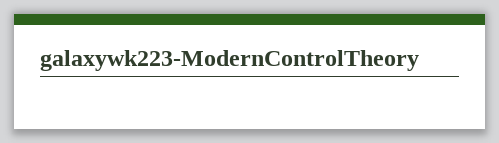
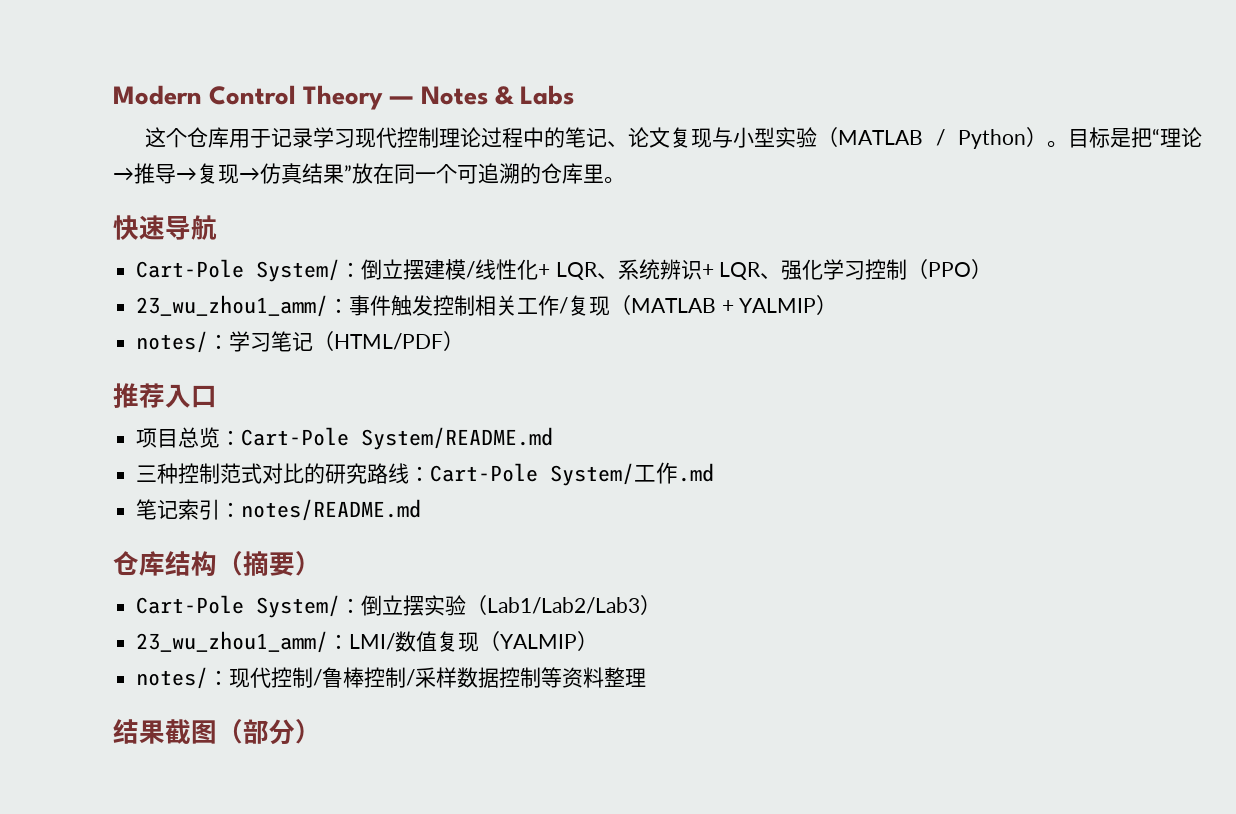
[40,50,419,71] galaxywk223-ModernControlTheory -> [113,85,574,110] [144,127,1202,149] [113,163,625,184] [113,215,217,240] [136,259,993,282] [136,295,838,317] [136,331,465,353] [113,383,217,408] [136,427,554,450] [136,462,715,486] [136,499,422,521] [113,551,321,576] [136,595,662,618] [136,631,599,653] [136,667,647,689] [113,719,321,745] Modern Control Theory — Notes & Labs // 这个仓库用于记录学习现代控制理论过程中的笔记、论文复现与小型实验（MATLAB / Python）。目标是把“理论→推导→复现→仿真结果”放在同一个可追溯的仓库里。 // 快速导航 // Cart-Pole System/：倒立摆建模/线性化+ LQR、系统辨识+ LQR、强化学习控制（PPO） // 23_wu_zhou1_amm/：事件触发控制相关工作/复现（MATLAB + YALMIP） // notes/：学习笔记（HTML/PDF） // 推荐入口 // 项目总览：Cart-Pole System/README.md // 三种控制范式对比的研究路线：Cart-Pole System/工作.md // 笔记索引：notes/README.md // 仓库结构（摘要） // Cart-Pole System/：倒立摆实验（Lab1/Lab2/Lab3） // 23_wu_zhou1_amm/：LMI/数值复现（YALMIP） // notes/：现代控制/鲁棒控制/采样数据控制等资料整理 // 结果截图（部分）

